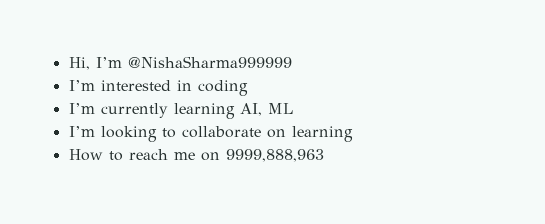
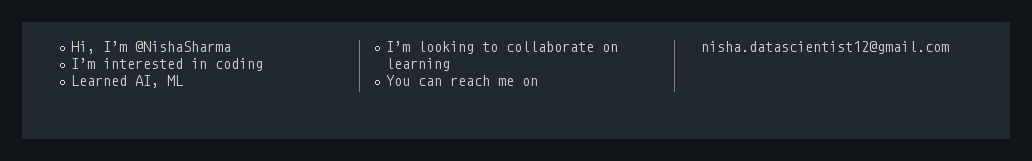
[127,56,292,68] @NishaSharma999999 -> [135,41,232,52] @NishaSharma
[68,103,235,119] I’m currently learning -> [71,75,128,86] Learned
[68,149,123,161] How to -> [386,75,443,86] You can
[225,149,324,162] 9999,888,963 -> [701,41,950,54] nisha.datascientist12@gmail.com

